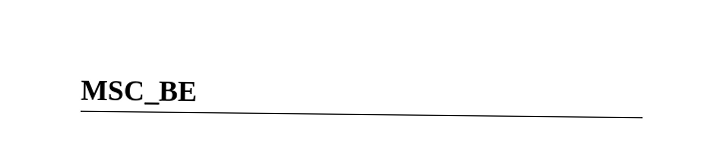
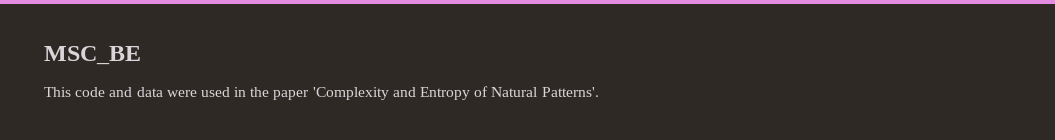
(197, 93) none -> [44,86,599,100] // This code and data were used in the paper 'Complexity and Entropy of Natural Patterns'.

